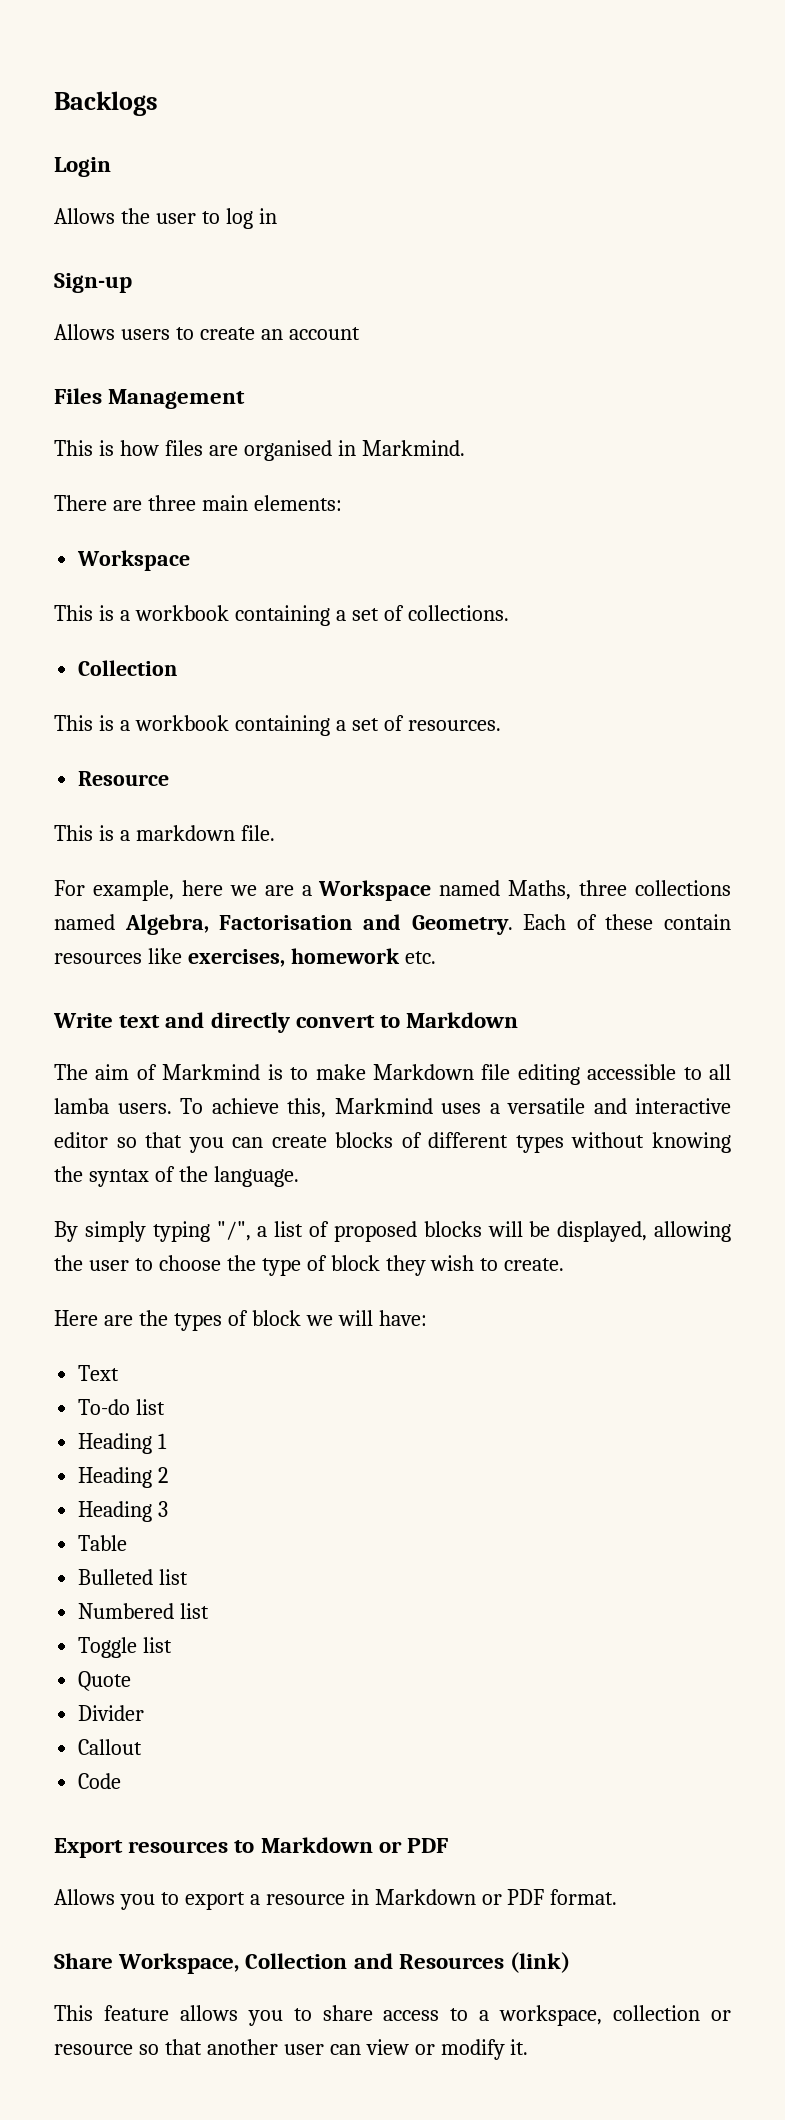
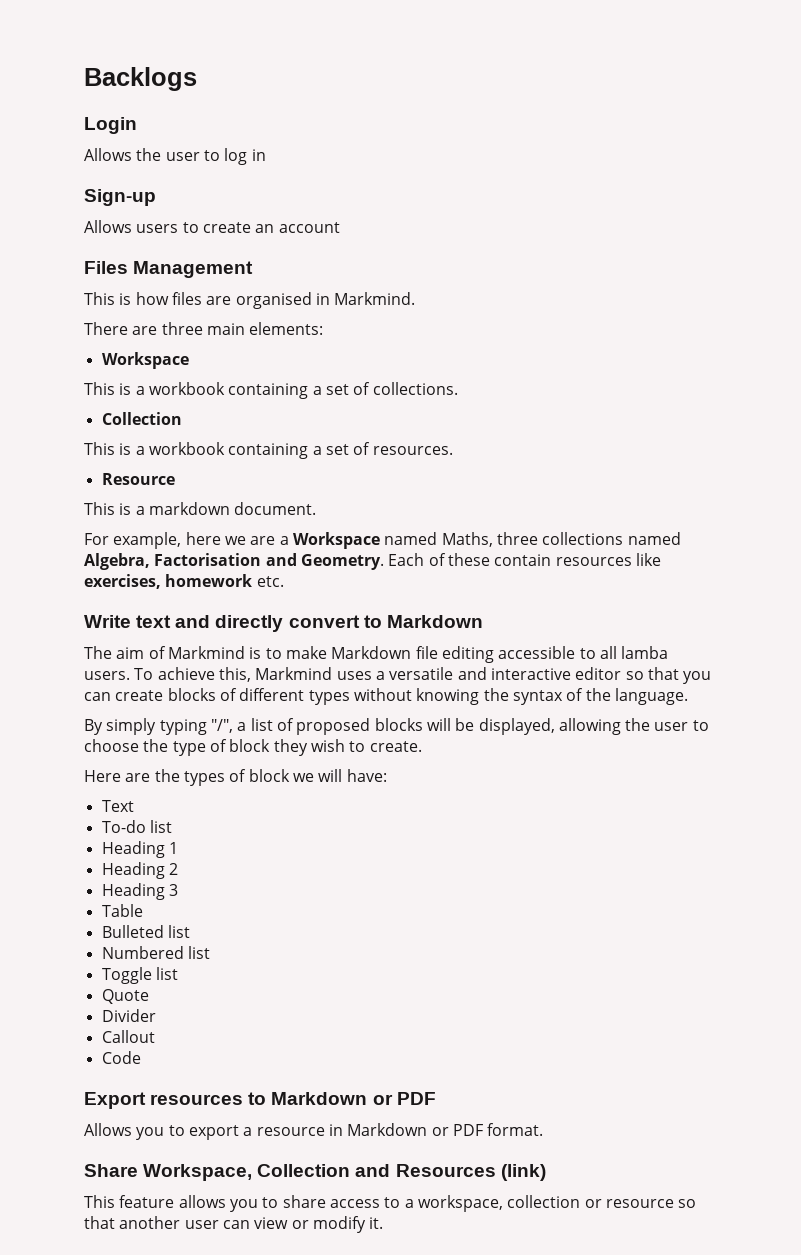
[240,825,275,841] file. -> [234,502,317,515] document.

